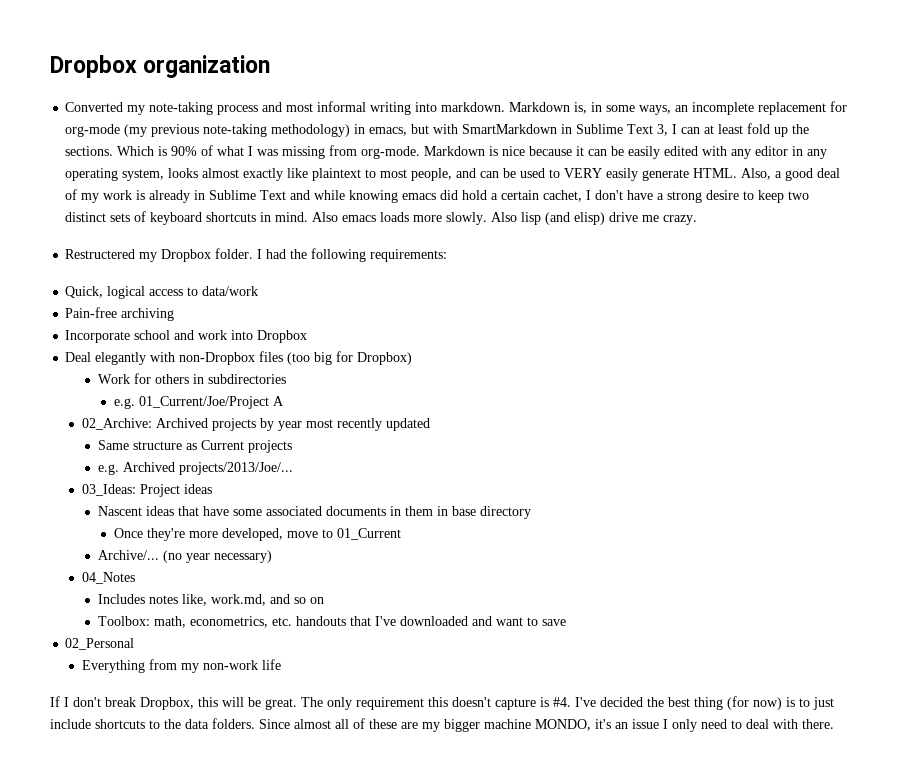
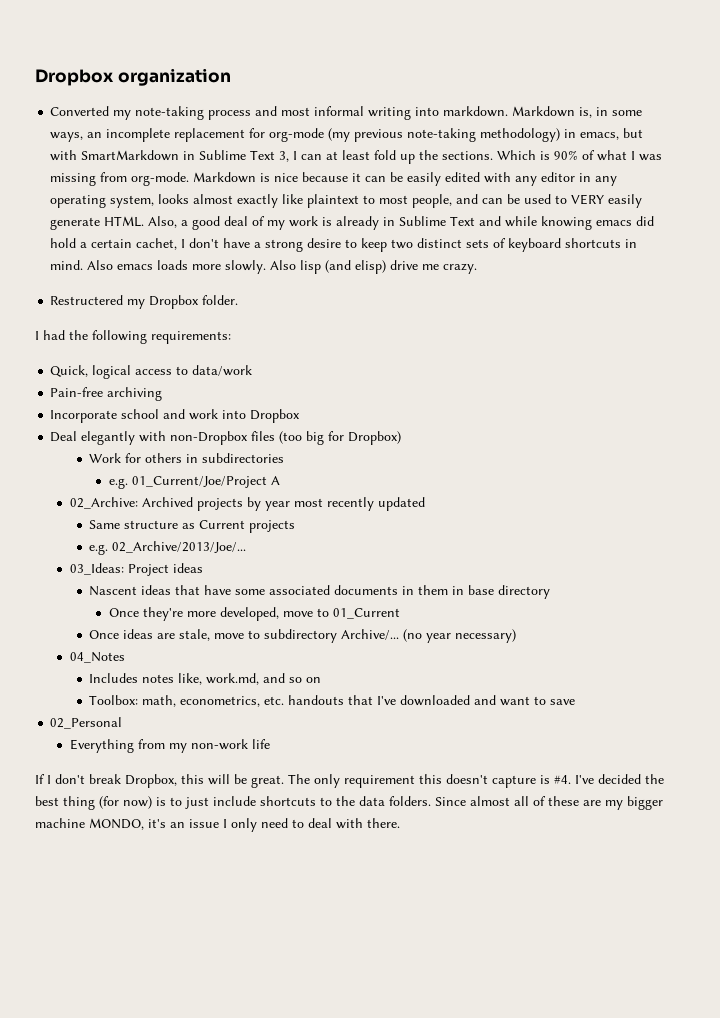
(254, 253) none -> (239, 300) //
[122,462,293,475] Archived projects/2013/Joe/... -> [112,541,247,553] 02_Archive/2013/Joe/...
(401, 534) none -> [89,629,338,643] Once ideas are stale, move to subdirectory

